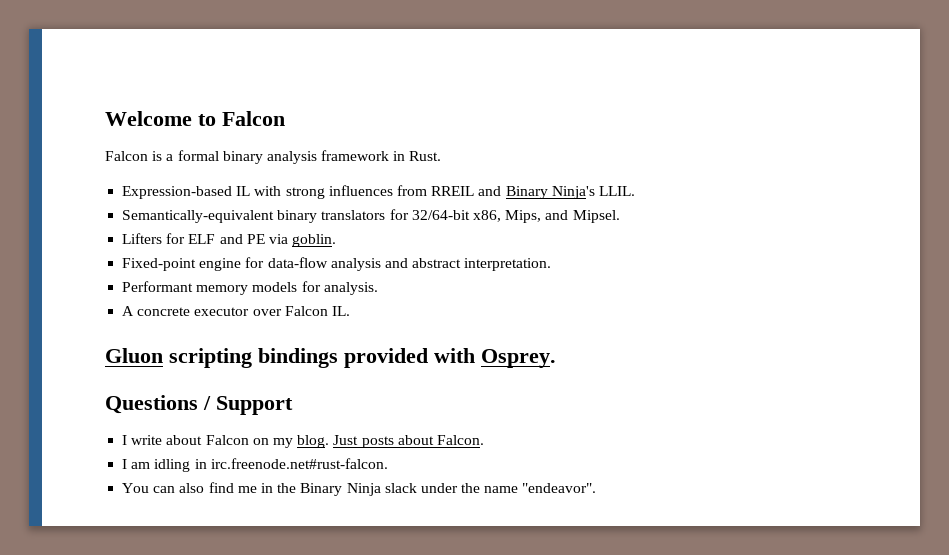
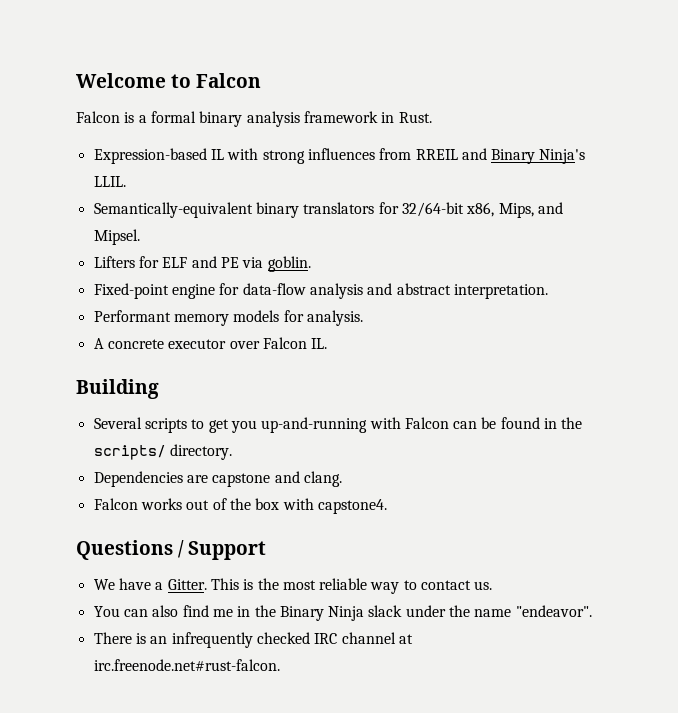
[105,348,556,368] [105,395,293,415] [122,435,484,448] [122,458,388,472] Gluon scripting bindings provided with Osprey. // Questions / Support // I write about Falcon on my blog. Just posts about Falcon. // I am idling in irc.freenode.net#rust-falcon. -> [76,379,159,399] [93,417,583,433] [93,444,232,460] [93,471,342,487] [93,498,387,514] [76,540,267,560] [93,578,493,594] Building // Several scripts to get you up-and-running with Falcon can be found in the scripts/ directory. // Dependencies are capstone and clang. // Falcon works out of the box with capstone4. // Questions / Support // We have a Gitter. This is the most reliable way to contact us.
(597, 488) none -> [93,632,413,648] [93,659,280,671] // There is an infrequently checked IRC channel at irc.freenode.net#rust-falcon.

